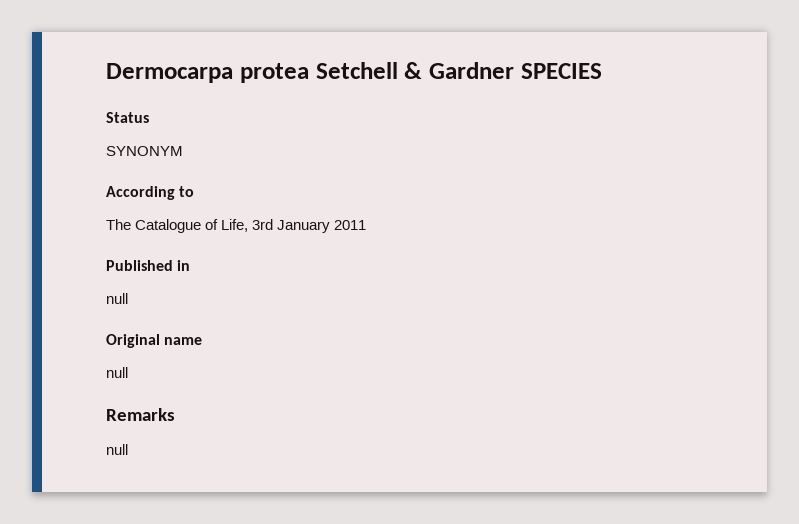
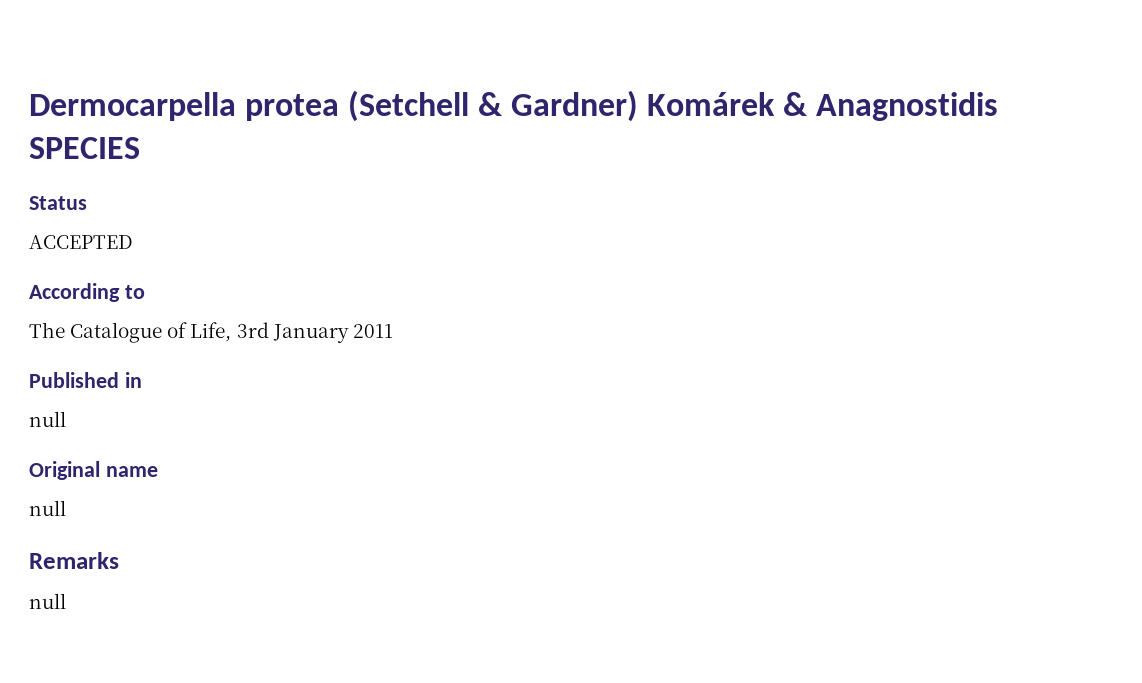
[106,62,514,83] Dermocarpa protea Setchell & Gardner -> [29,90,999,122] Dermocarpella protea (Setchell & Gardner) Komárek & Anagnostidis
[106,146,183,156] SYNONYM -> [29,235,133,249] ACCEPTED

